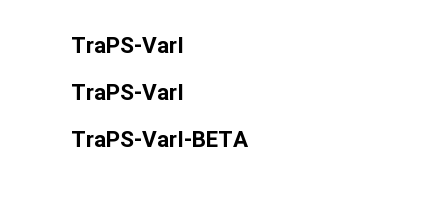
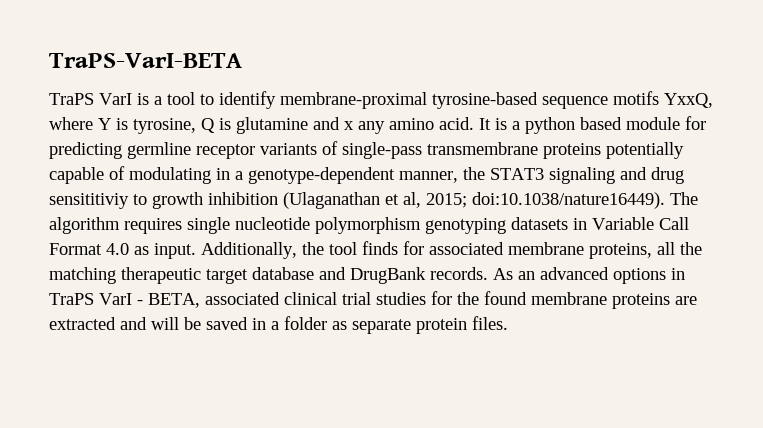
[71,37,184,53] [71,84,184,100] [71,131,249,147] TraPS-VarI // TraPS-VarI // TraPS-VarI-BETA -> [49,53,242,68] [49,91,713,109] [49,116,706,134] [49,141,684,159] [49,166,684,184] [49,192,698,209] [49,217,689,234] [49,241,702,259] [49,267,685,284] [49,291,697,309] [49,316,508,334] TraPS-VarI-BETA // TraPS VarI is a tool to identify membrane-proximal tyrosine-based sequence motifs YxxQ, where Y is tyrosine, Q is glutamine and x any amino acid. It is a python based module for predicting germline receptor variants of single-pass transmembrane proteins potentially capable of modulating in a genotype-dependent manner, the STAT3 signaling and drug sensititiviy to growth inhibition (Ulaganathan et al, 2015; doi:10.1038/nature16449). The algorithm requires single nucleotide polymorphism genotyping datasets in Variable Call Format 4.0 as input. Additionally, the tool finds for associated membrane proteins, all the matching therapeutic target database and DrugBank records. As an advanced options in TraPS VarI - BETA, associated clinical trial studies for the found membrane proteins are extracted and will be saved in a folder as separate protein files.

